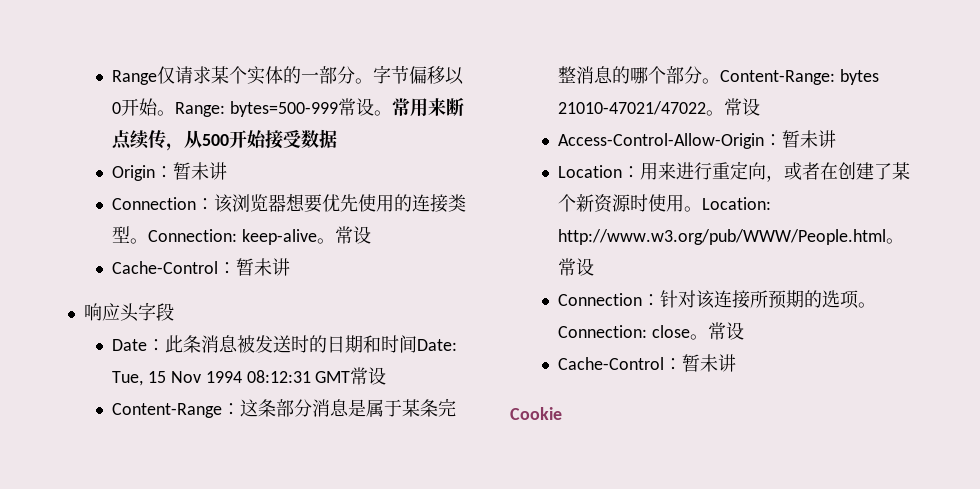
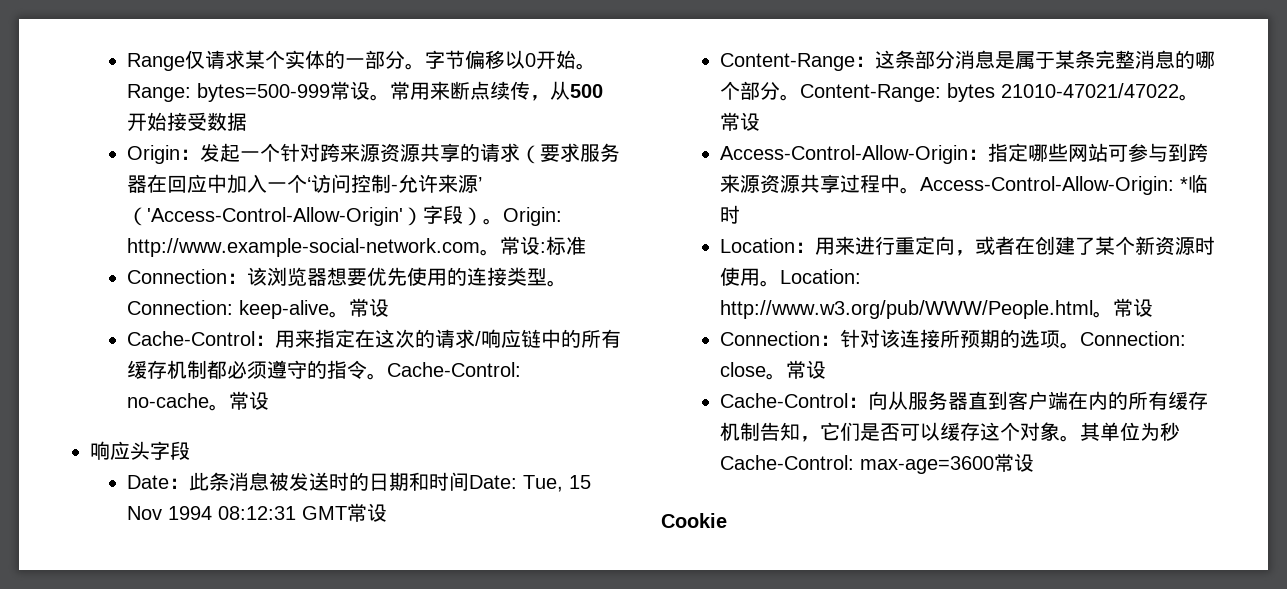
[173,162,228,180] 暂未讲 -> [200,143,621,164] [127,174,483,194] [127,205,563,226] [127,236,587,257] 发起一个针对跨来源资源共享的请求（要求服务器在回应中加入一个‘访问控制-允许来源’（'Access-Control-Allow-Origin'）字段）。Origin: http://www.example-social-network.com。常设:标准
[236,258,291,276] 暂未讲 -> [275,329,622,348] [127,360,522,380] [127,391,270,411] 用来指定在这次的请求/响应链中的所有缓存机制都必须遵守的指令。Cache-Control: no-cache。常设
[782,130,837,148] 暂未讲 -> [988,143,1209,162] [720,174,1209,195] [720,205,741,224] 指定哪些网站可参与到跨来源资源共享过程中。Access-Control-Allow-Origin: *临时
[682,354,737,372] 暂未讲 -> [868,391,1209,410] [720,422,1181,442] [720,453,1035,474] 向从服务器直到客户端在内的所有缓存机制告知，它们是否可以缓存这个对象。其单位为秒Cache-Control: max-age=3600常设

